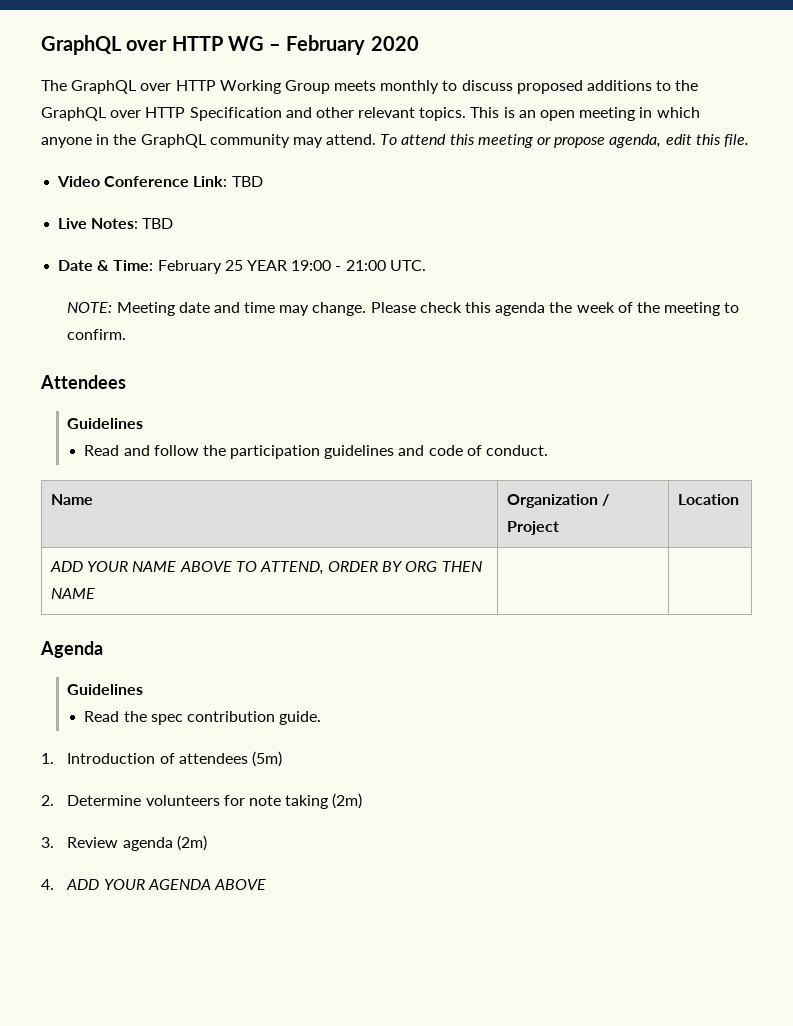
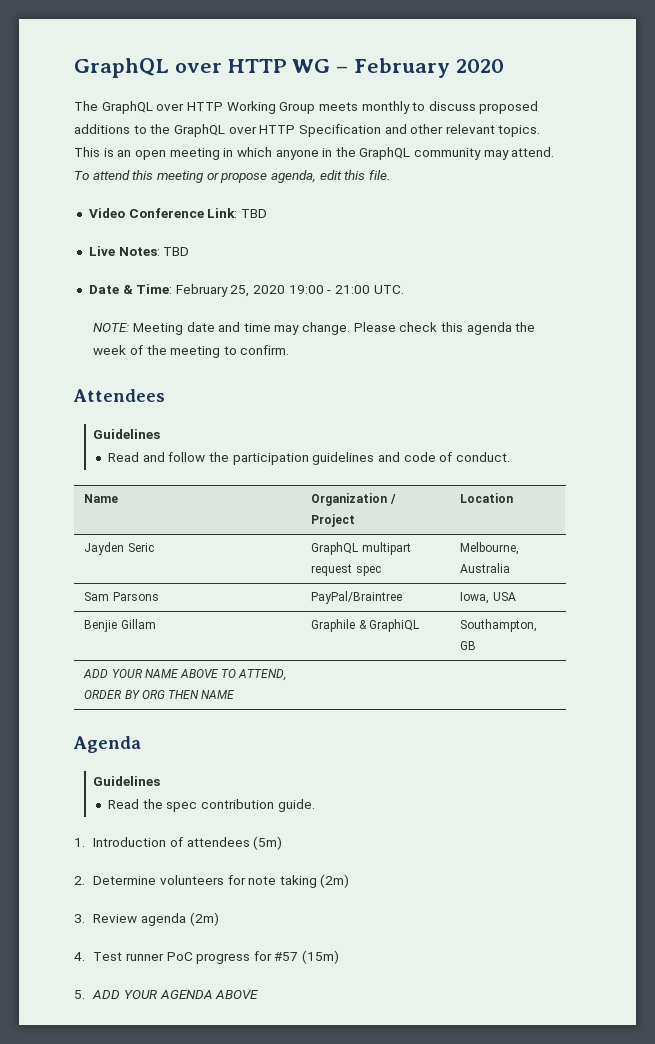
[224,260,287,271] 25 YEAR -> [230,285,286,297] 25, 2020
(740, 499) none -> [84,542,154,555] [311,542,411,555] [311,564,381,576] [460,542,520,555] [460,563,511,573] [84,592,159,601] [311,591,403,604] [460,592,516,604] [84,619,156,632] [311,619,419,632] [460,619,538,632] [460,641,477,650] // Jayden Seric | GraphQL multipart request spec | Melbourne, Australia // Sam Parsons | PayPal/Braintree | Iowa, USA // Benjie Gillam | Graphile & GraphiQL | Southampton, GB
(54, 884) none -> [93,950,340,964] [74,990,85,999] Test runner PoC progress for #57 (15m) // 5.

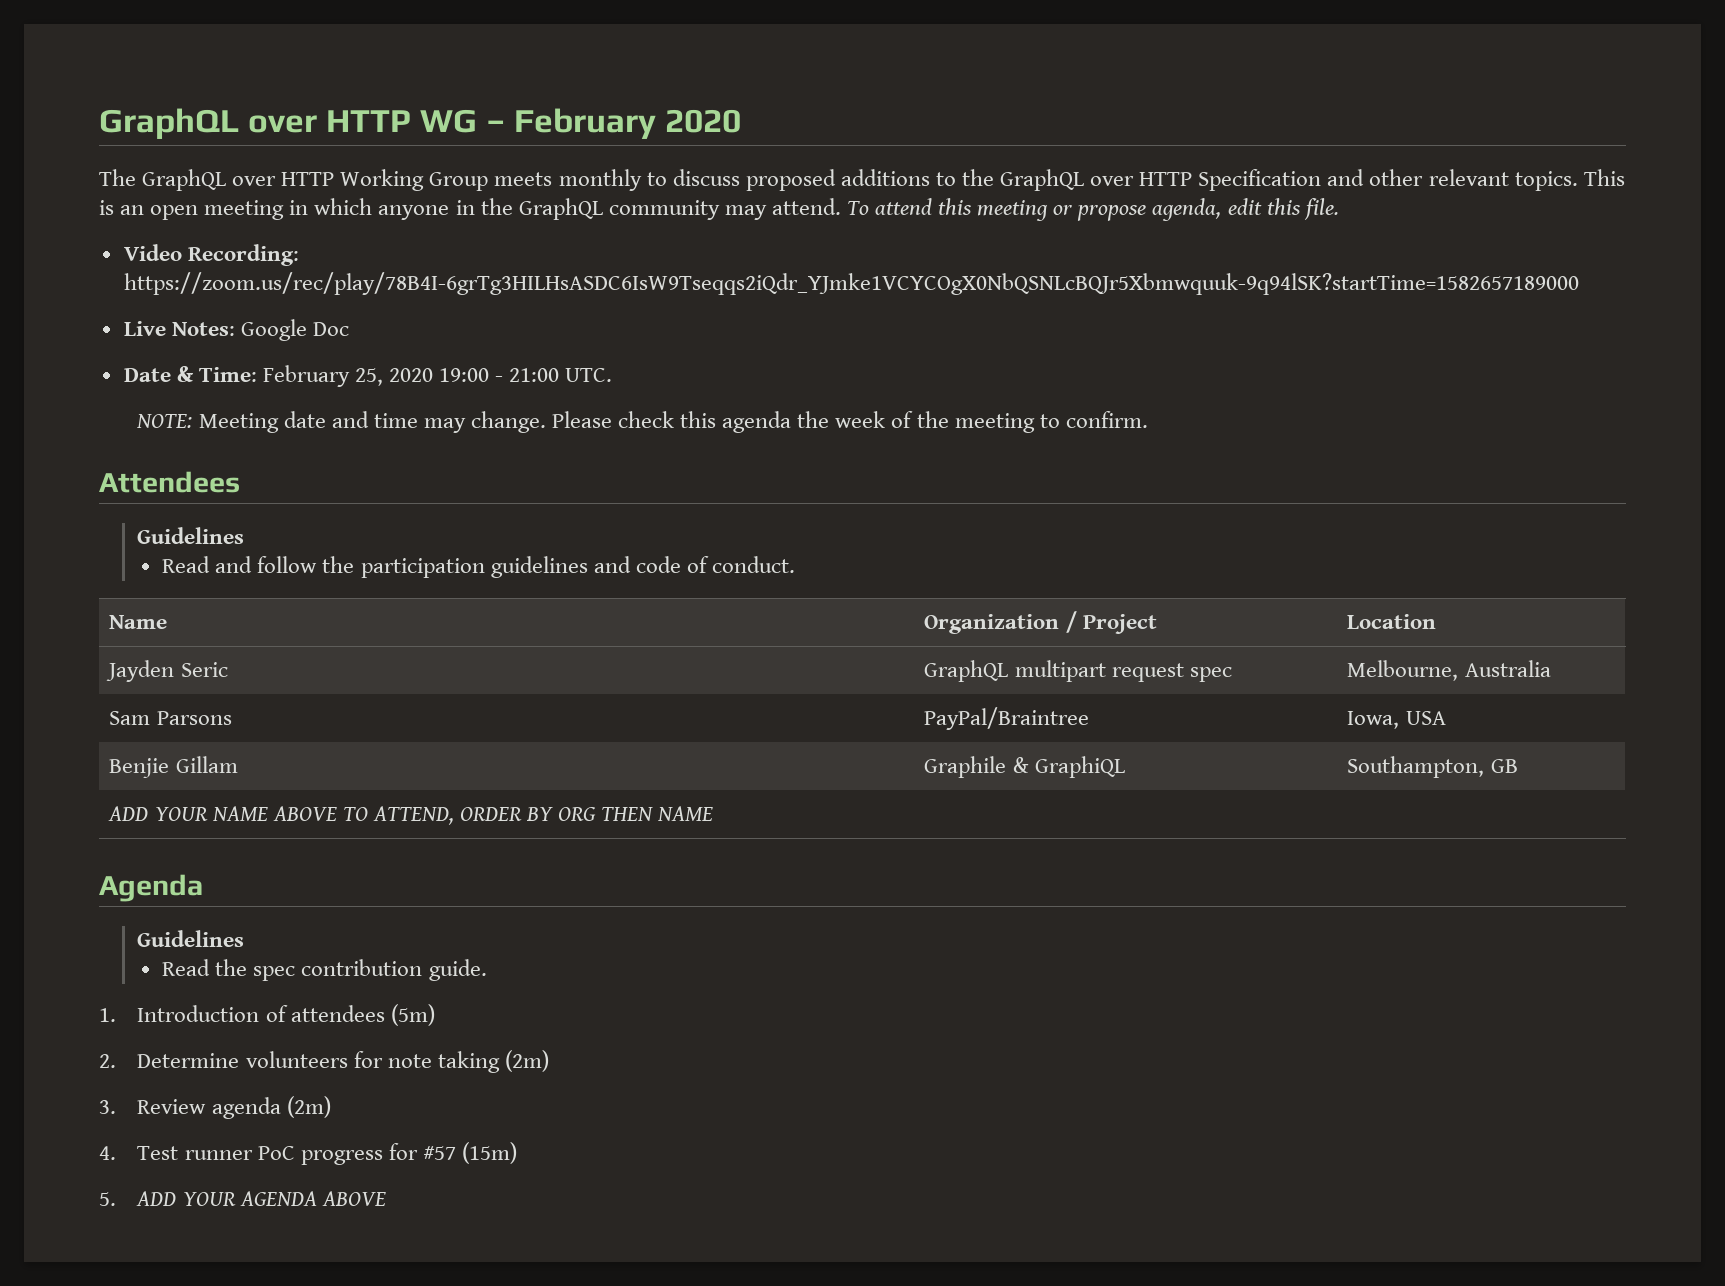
[128,208,267,218] Conference Link: TBD -> [187,244,299,266] [123,272,1579,295] Recording: https://zoom.us/rec/play/78B4I-6grTg3HILHsASDC6IsW9Tseqqs2iQdr_YJmke1VCYCOgX0NbQSNLcBQJr5Xbmwquuk-9q94lSK?startTime=1582657189000
[163,247,190,256] TBD -> [240,319,349,341] Google Doc

